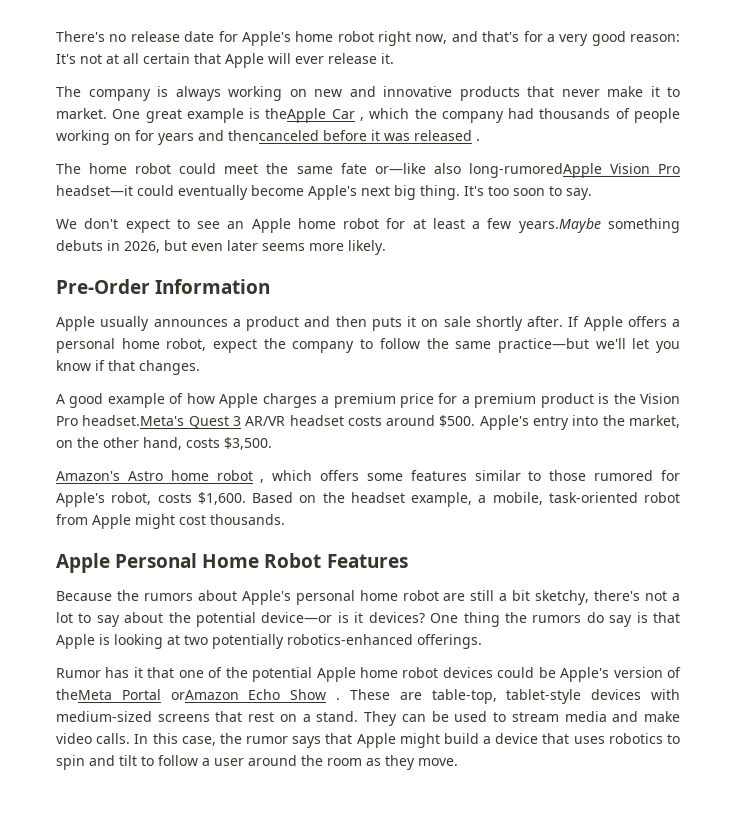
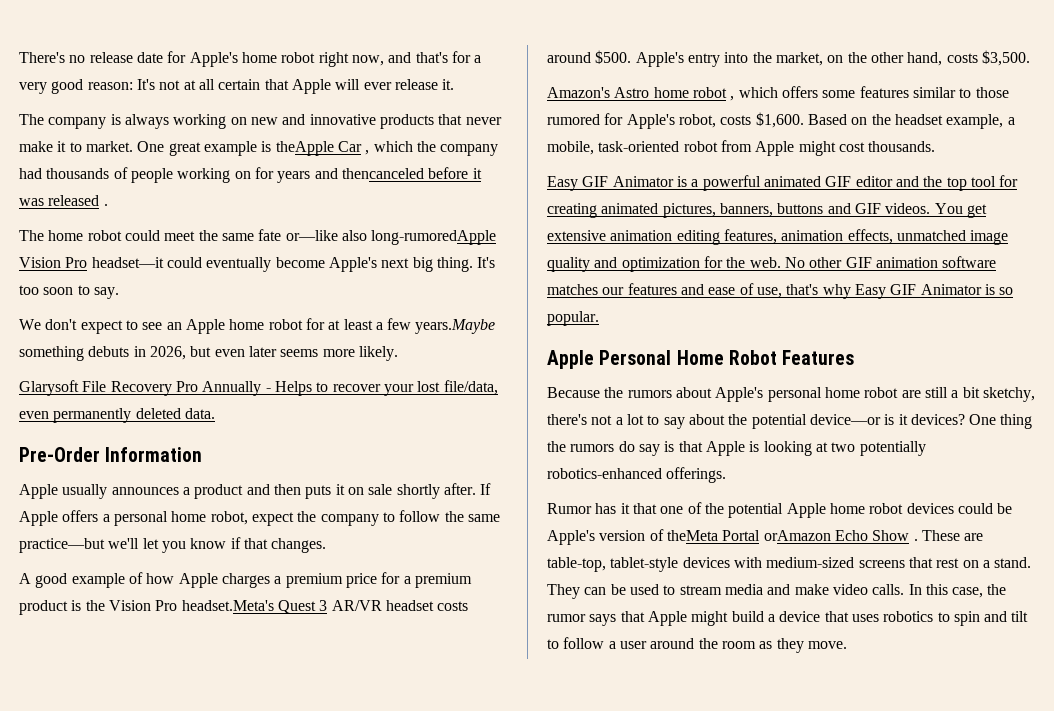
(386, 247) none -> [19,380,498,396] [19,408,215,423] // Glarysoft File Recovery Pro Annually - Helps to recover your lost file/data, even permanently deleted data.
(285, 519) none -> [547,175,1019,191] [547,203,987,218] [547,229,1009,245] [547,256,997,272] [547,283,1014,299] [547,311,599,326] // Easy GIF Animator is a powerful animated GIF editor and the top tool for creating animated pictures, banners, buttons and GIF videos. You get extensive animation editing features, animation effects, unmatched image quality and optimization for the web. No other GIF animation software matches our features and ease of use, that's why Easy GIF Animator is so popular.

